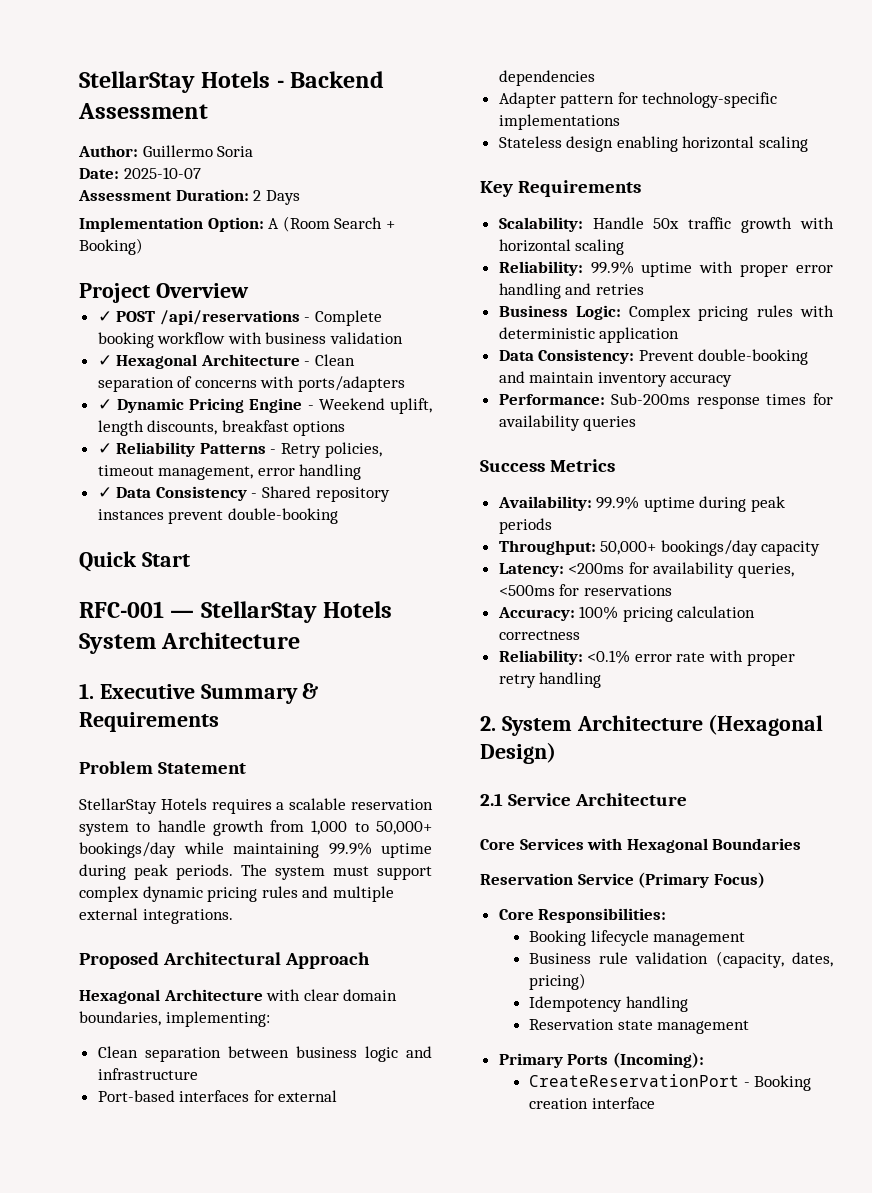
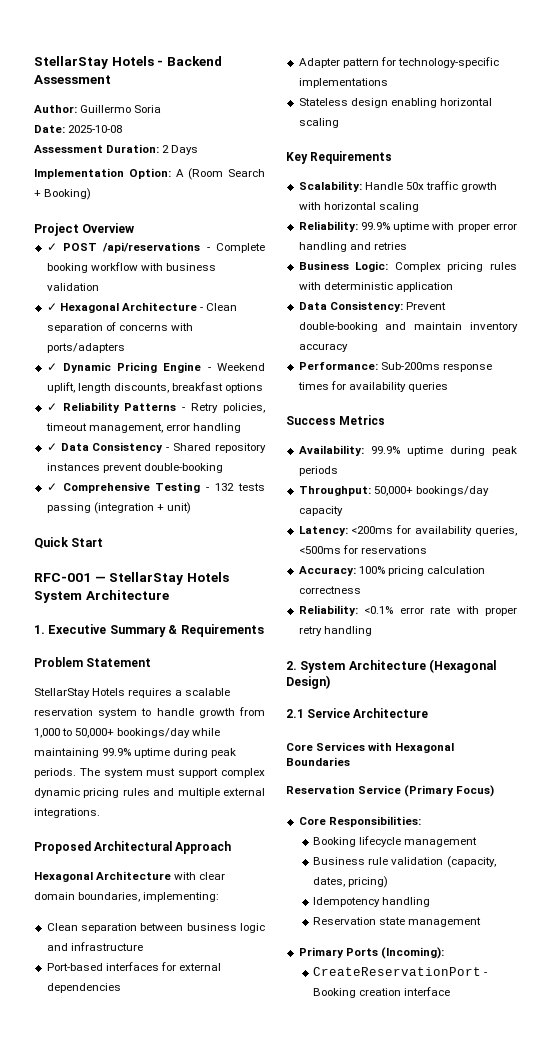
[123,167,201,179] 2025-10-07 -> [68,125,123,133] 2025-10-08
(338, 516) none -> [46,482,265,493] [46,502,191,514] // ✓ Comprehensive Testing - 132 tests passing (integration + unit)

